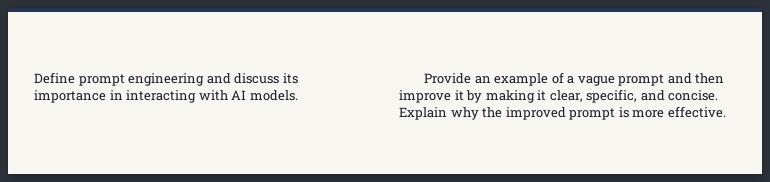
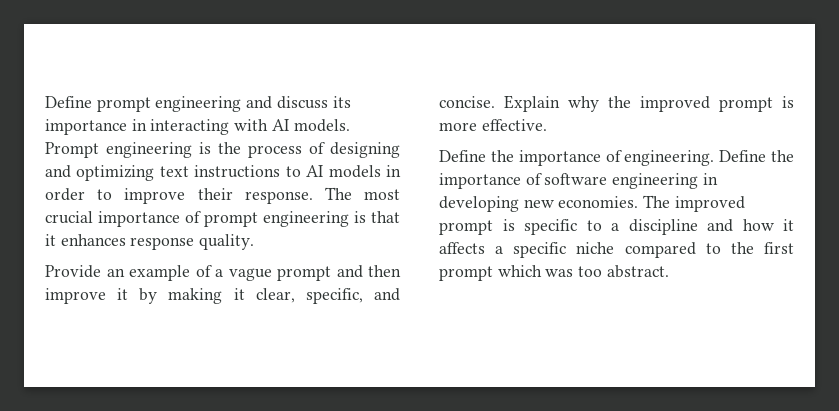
(298, 95) none -> [45,142,400,158] [45,165,402,181] [45,187,400,204] [45,211,400,227] [45,234,255,250] Prompt engineering is the process of designing and optimizing text instructions to AI models in order to improve their response. The most crucial importance of prompt engineering is that it enhances response quality.
(726, 112) none -> [439,150,794,166] [439,173,718,189] [439,195,745,212] [439,219,794,235] [439,242,794,258] [439,265,669,281] // Define the importance of engineering. Define the importance of software engineering in developing new economies. The improved prompt is specific to a discipline and how it affects a specific niche compared to the first prompt which was too abstract.

